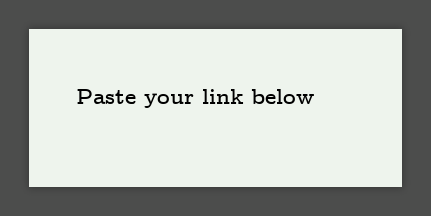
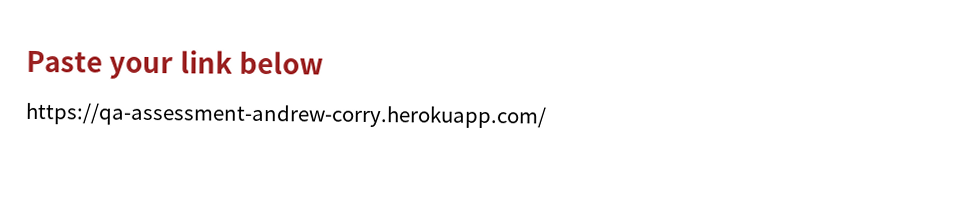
(314, 96) none -> [25,101,547,129] // https://qa-assessment-andrew-corry.herokuapp.com/

